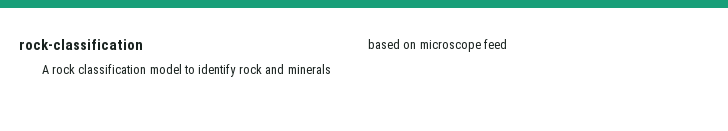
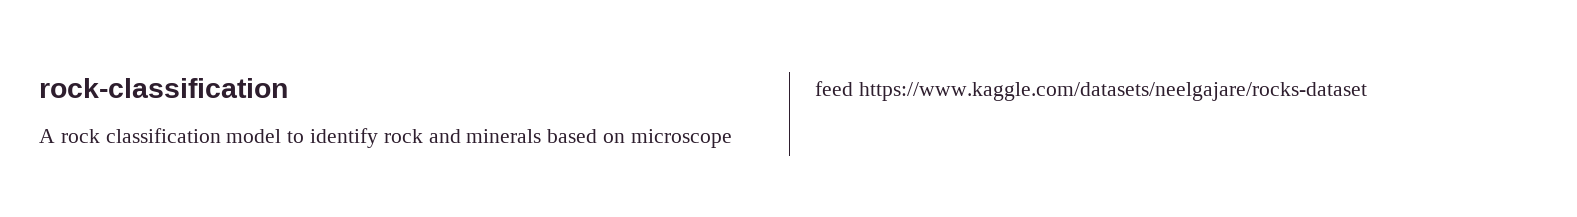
(508, 44) none -> [858,82,1367,101] https://www.kaggle.com/datasets/neelgajare/rocks-dataset

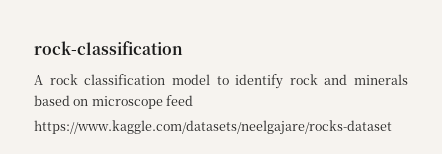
(853, 88) none -> (194, 100) //

